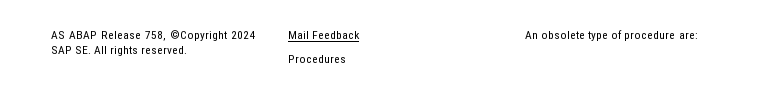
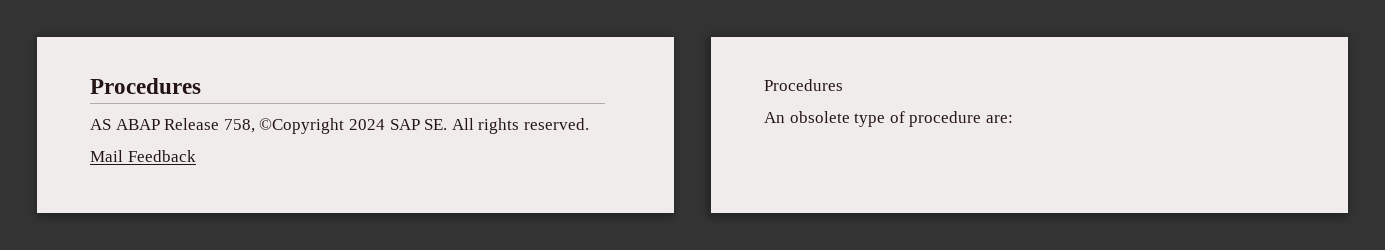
(51, 35) none -> [90,78,201,94] Procedures //

